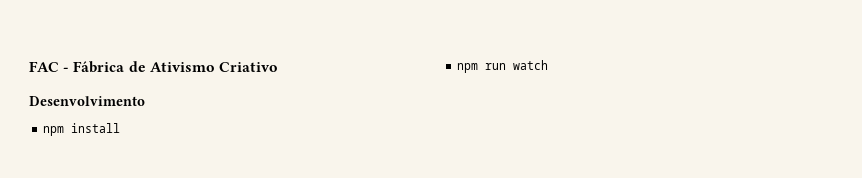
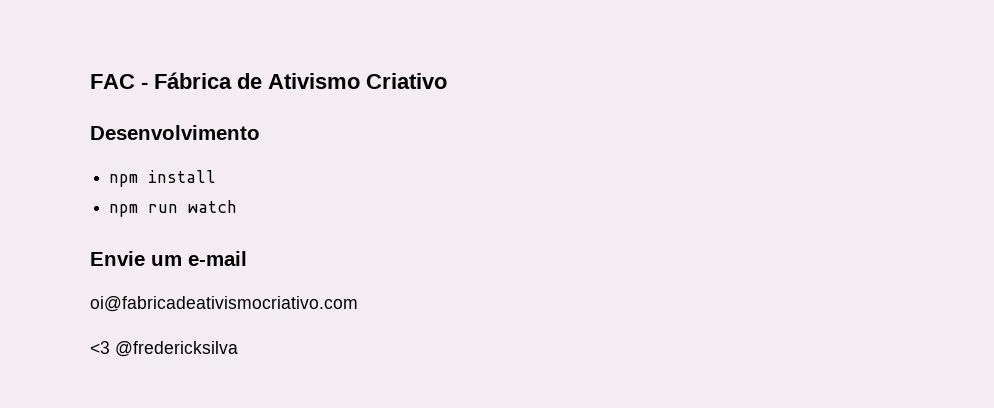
(548, 65) none -> [90,251,247,266] [90,296,358,312] [90,341,238,357] // Envie um e-mail // oi@fabricadeativismocriativo.com // <3 @fredericksilva

